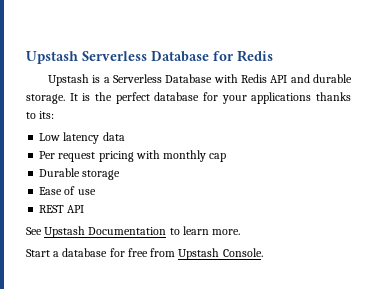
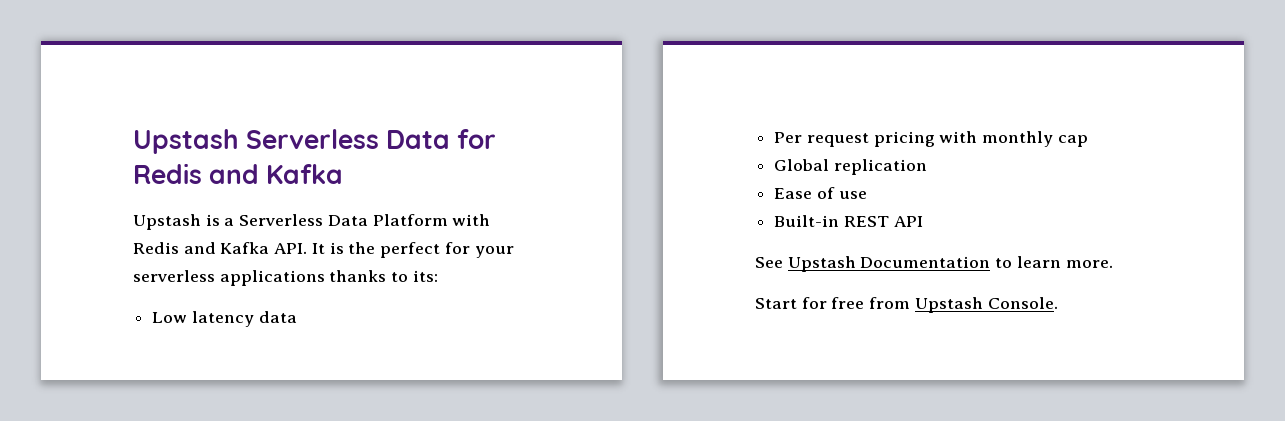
[151,51,209,62] Database -> [386,130,451,149] Data
(273, 56) none -> [209,164,344,184] and Kafka
[165,74,352,83] [26,94,65,104] Database with Redis API and durable storage. -> [327,214,491,226] [133,242,308,254] Data Platform with Redis and Kafka API.
[154,92,200,101] database -> (441, 250) none
(247, 99) none -> [133,270,215,282] serverless
[39,168,121,180] Durable storage -> [774,159,927,175] Global replication
(96, 192) none -> [774,215,840,227] Built-in
[53,248,108,257] a database -> (797, 303) none

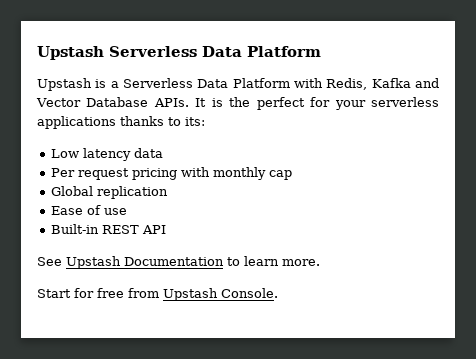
[457,129,497,149] [133,163,344,184] for Redis and Kafka -> [247,46,321,57] Platform
[133,242,308,254] Redis and Kafka API. -> [326,78,439,90] [36,97,189,107] Redis, Kafka and Vector Database APIs.

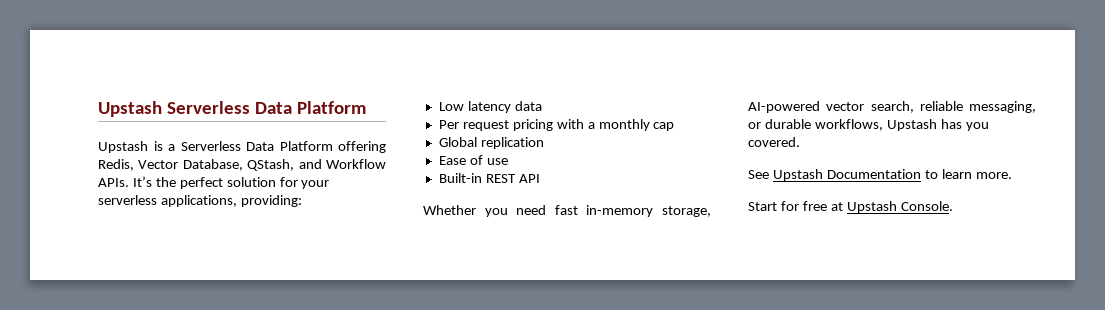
[294,78,439,90] [36,97,223,107] with Redis, Kafka and Vector Database APIs. It is -> [338,141,386,153] [98,159,386,171] [98,176,152,187] offering Redis, Vector Database, QStash, and Workflow APIs. It’s
(305, 103) none -> [226,177,276,187] solution
[37,116,205,129] applications thanks to its: -> [160,195,302,207] applications, providing:
(210, 172) none -> [587,122,595,129] a
(166, 229) none -> [423,205,711,217] [748,101,1036,113] [748,119,989,131] [748,137,800,147] // Whether you need fast in-memory storage, AI-powered vector search, reliable messaging, or durable workflows, Upstash has you covered.
[128,288,159,298] from -> [830,202,843,211] at

